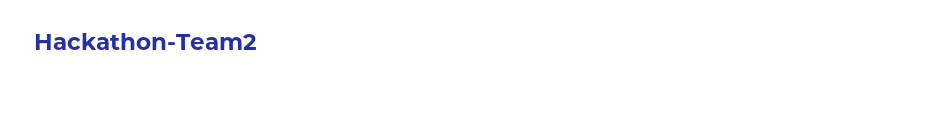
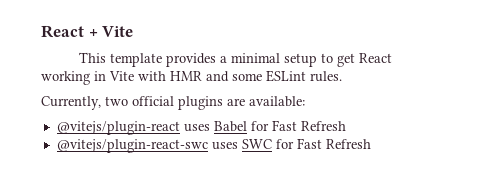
[34,33,257,50] Hackathon-Team2 -> [41,25,134,38] [78,52,392,67] [41,70,342,85] [41,96,305,110] [56,120,346,135] [56,138,371,153] React + Vite // This template provides a minimal setup to get React working in Vite with HMR and some ESLint rules. // Currently, two official plugins are available: // @vitejs/plugin-react uses Babel for Fast Refresh // @vitejs/plugin-react-swc uses SWC for Fast Refresh

